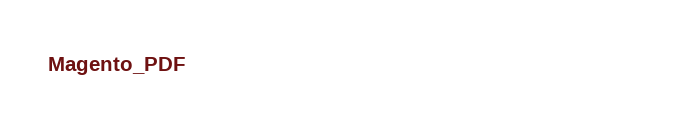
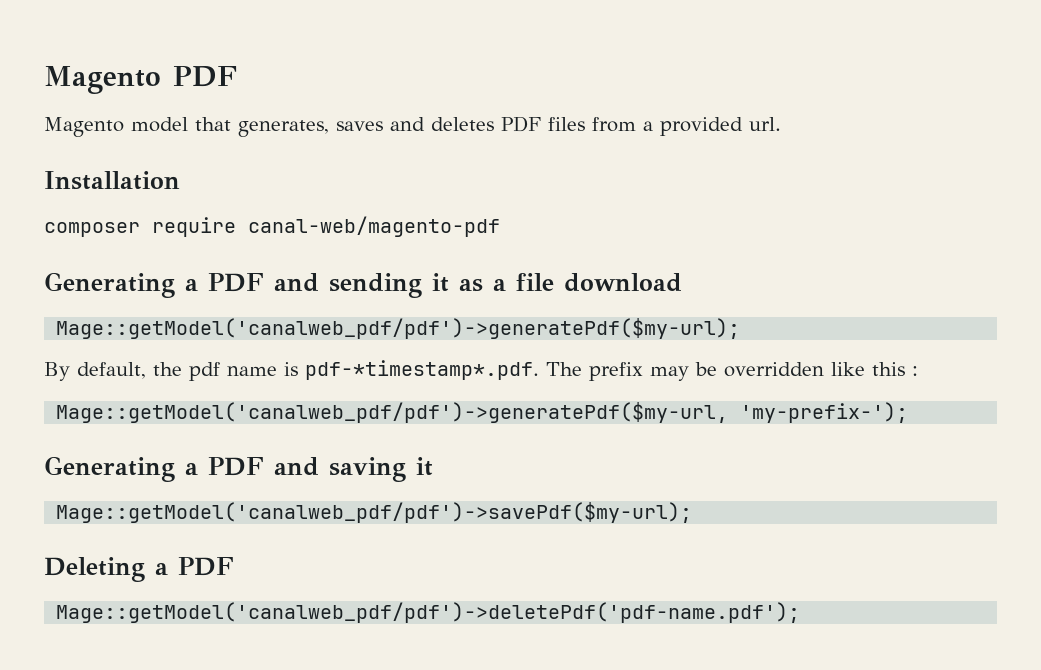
[48,57,186,75] Magento_PDF -> [44,66,237,94] [44,116,781,137] [44,171,180,190] [44,216,500,237] [44,272,682,298] [56,318,741,339] [44,360,918,381] [56,402,909,423] [44,456,433,482] [56,502,693,523] [44,557,234,582] [56,602,801,623] Magento PDF // Magento model that generates, saves and deletes PDF files from a provided url. // Installation // composer require canal-web/magento-pdf // Generating a PDF and sending it as a file download // Mage::getModel('canalweb_pdf/pdf')->generatePdf($my-url); // By default, the pdf name is pdf-*timestamp*.pdf. The prefix may be overridden like this : // Mage::getModel('canalweb_pdf/pdf')->generatePdf($my-url, 'my-prefix-'); // Generating a PDF and saving it // Mage::getModel('canalweb_pdf/pdf')->savePdf($my-url); // Deleting a PDF // Mage::getModel('canalweb_pdf/pdf')->deletePdf('pdf-name.pdf');

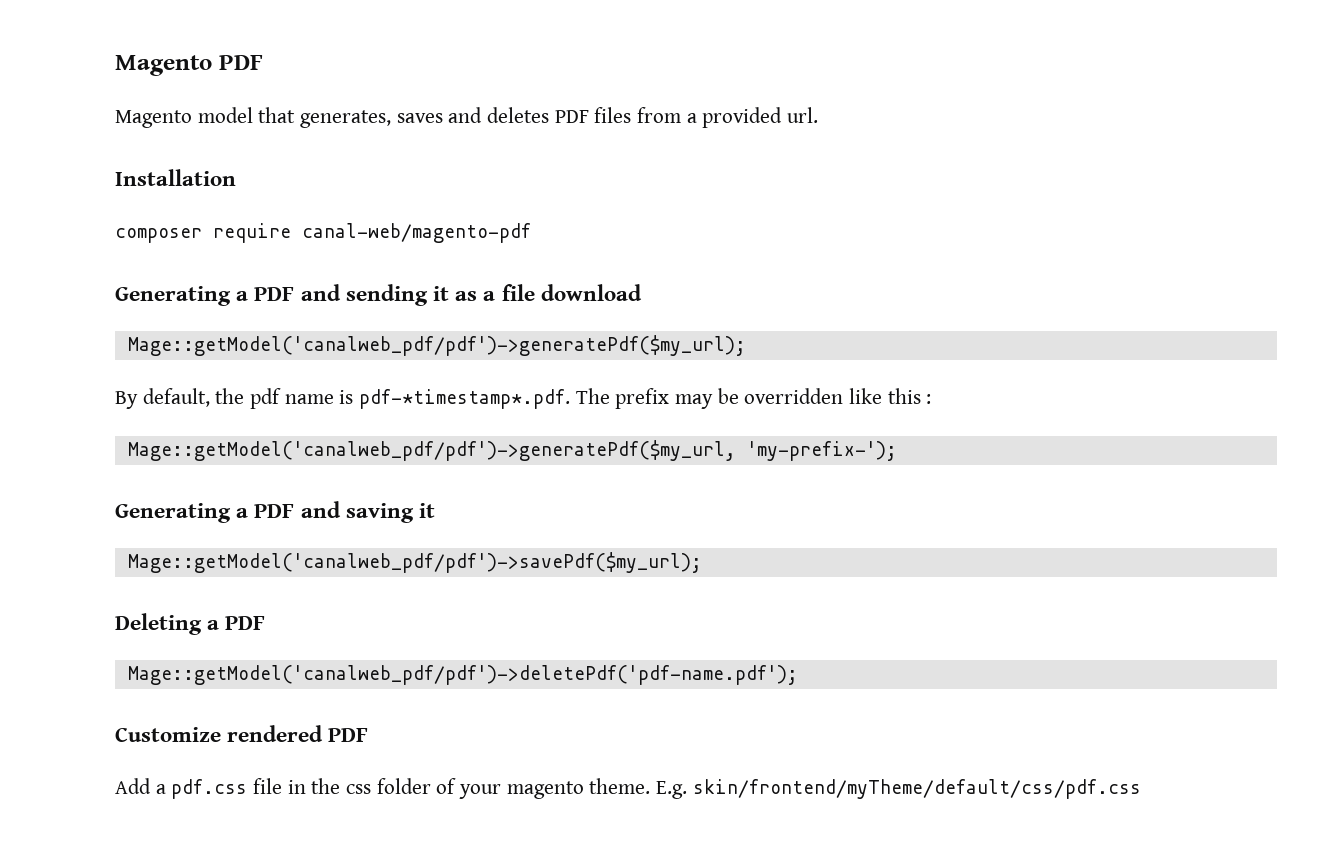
[56,318,741,339] Mage::getModel('canalweb_pdf/pdf')->generatePdf($my-url); -> [127,335,746,356] Mage::getModel('canalweb_pdf/pdf')->generatePdf($my_url);
[56,402,729,423] Mage::getModel('canalweb_pdf/pdf')->generatePdf($my-url, -> [127,440,736,461] Mage::getModel('canalweb_pdf/pdf')->generatePdf($my_url,
[56,502,693,523] Mage::getModel('canalweb_pdf/pdf')->savePdf($my-url); -> [127,552,702,573] Mage::getModel('canalweb_pdf/pdf')->savePdf($my_url);
(801, 612) none -> [115,725,369,742] [115,778,1141,799] // Customize rendered PDF // Add a pdf.css file in the css folder of your magento theme. E.g. skin/frontend/myTheme/default/css/pdf.css

